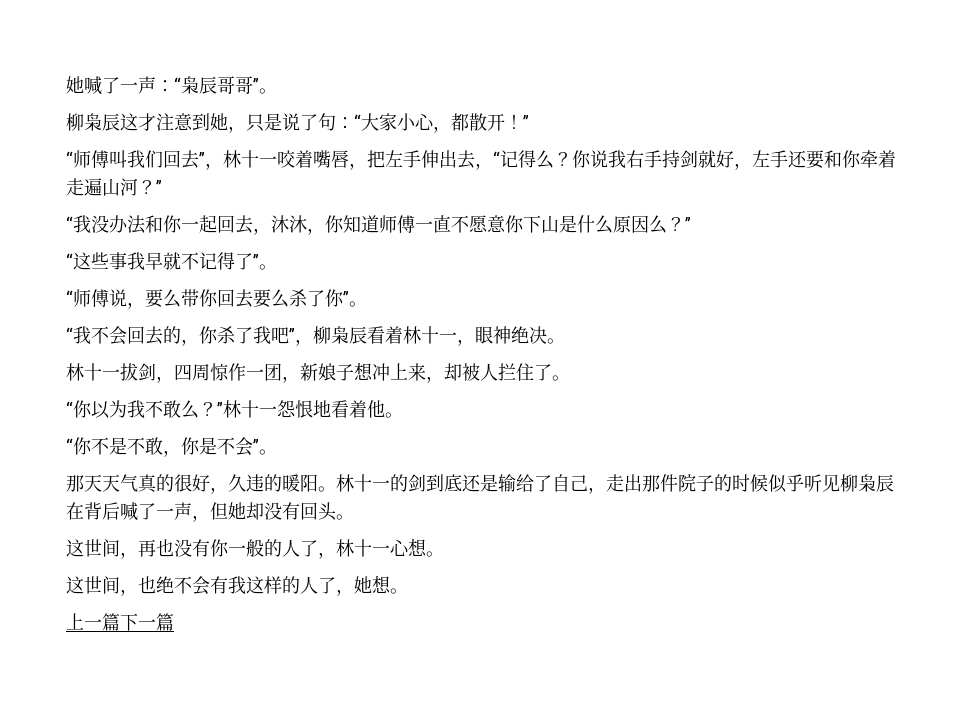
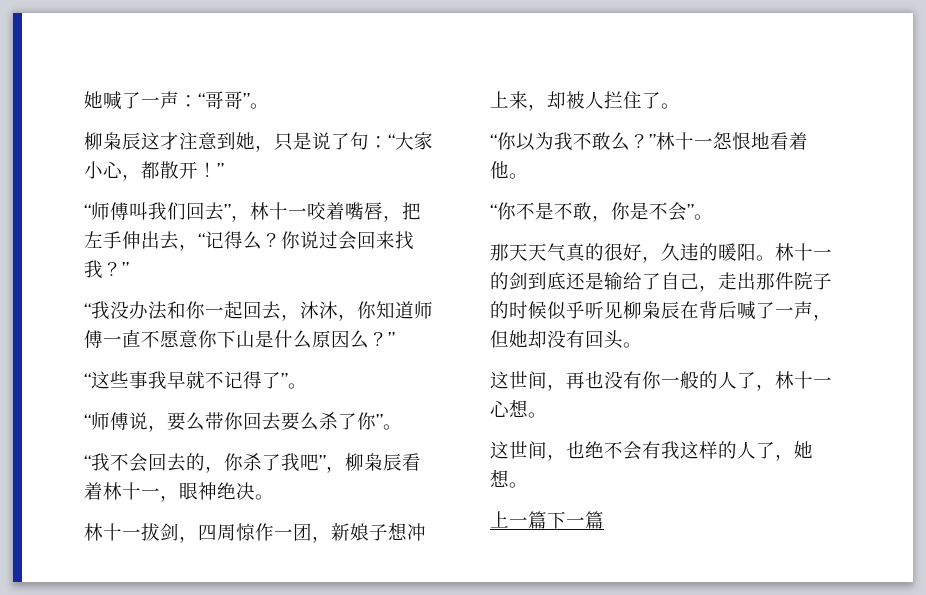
[181,76,217,94] 枭辰 -> (205, 100) none
[608,150,896,170] [66,178,138,196] 我右手持剑就好，左手还要和你牵着走遍山河 -> [319,231,414,250] [84,260,103,278] 过会回来找我

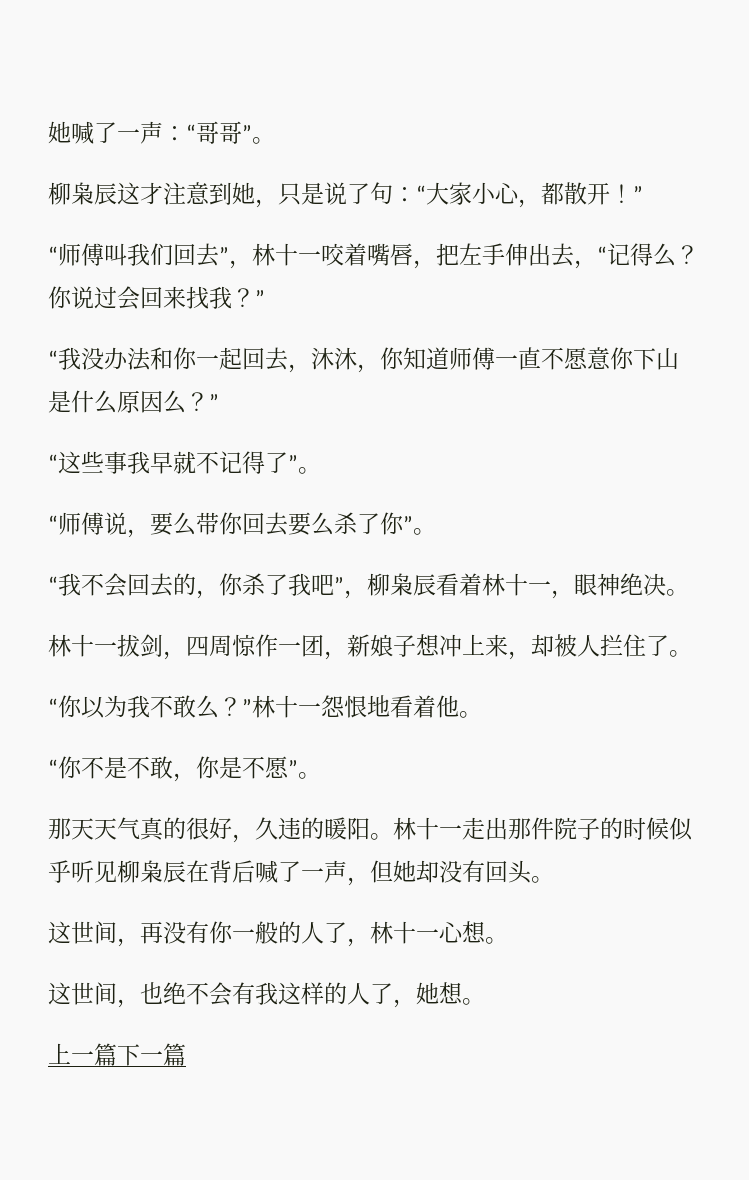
[668,202,687,221] 会 -> [265,756,289,779] 愿
[490,272,718,292] 的剑到底还是输给了自己， -> (462, 831) none
[585,371,604,389] 也 -> (163, 932) none

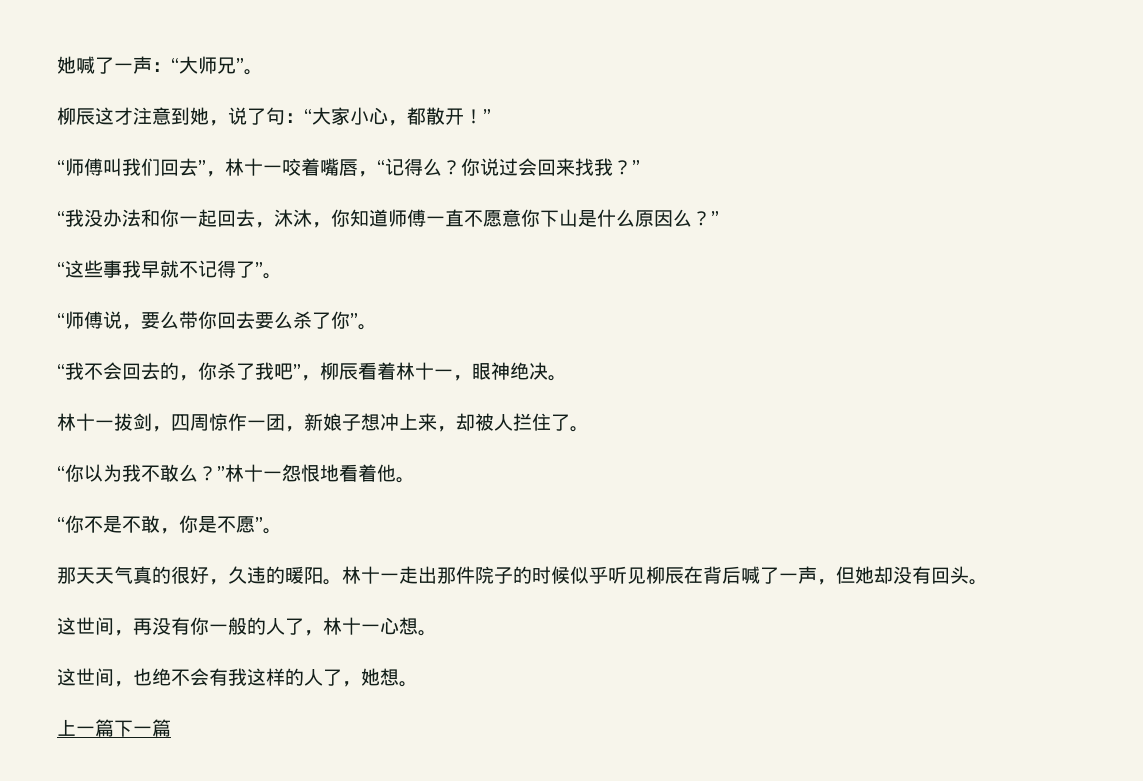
[196,121,242,144] 哥哥 -> [179,56,236,74] 大师兄
[71,182,94,205] 枭 -> (76, 116) none
[278,182,324,206] 只是 -> (228, 123) none
[436,243,597,269] 把左手伸出去， -> (377, 174) none
[390,573,413,596] 枭 -> (339, 371) none
[140,860,163,883] 枭 -> (665, 575) none

